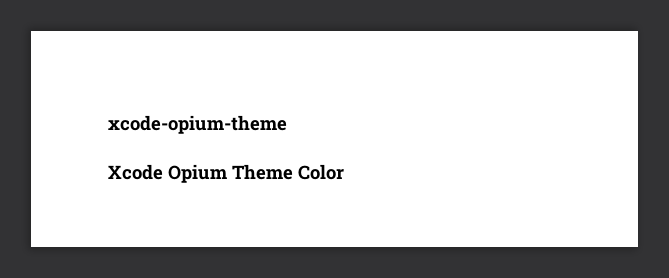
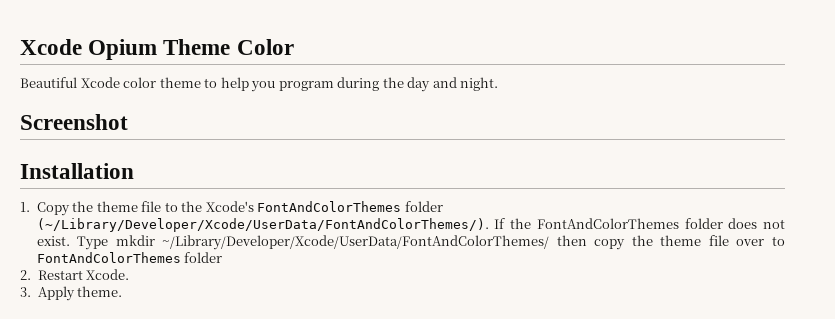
[108,115,287,134] xcode-opium-theme // -> (20, 47) none
(344, 172) none -> [20,77,499,92] [20,114,128,130] [20,163,134,179] [20,201,443,216] [36,218,785,232] [36,235,785,250] [36,252,223,263] [20,269,130,280] [20,286,123,301] // Beautiful Xcode color theme to help you program during the day and night. // Screenshot // Installation // 1. Copy the theme file to the Xcode's FontAndColorThemes folder (~/Library/Developer/Xcode/UserData/FontAndColorThemes/). If the FontAndColorThemes folder does not exist. Type mkdir ~/Library/Developer/Xcode/UserData/FontAndColorThemes/ then copy the theme file over to FontAndColorThemes folder // 2. Restart Xcode. // 3. Apply theme.

